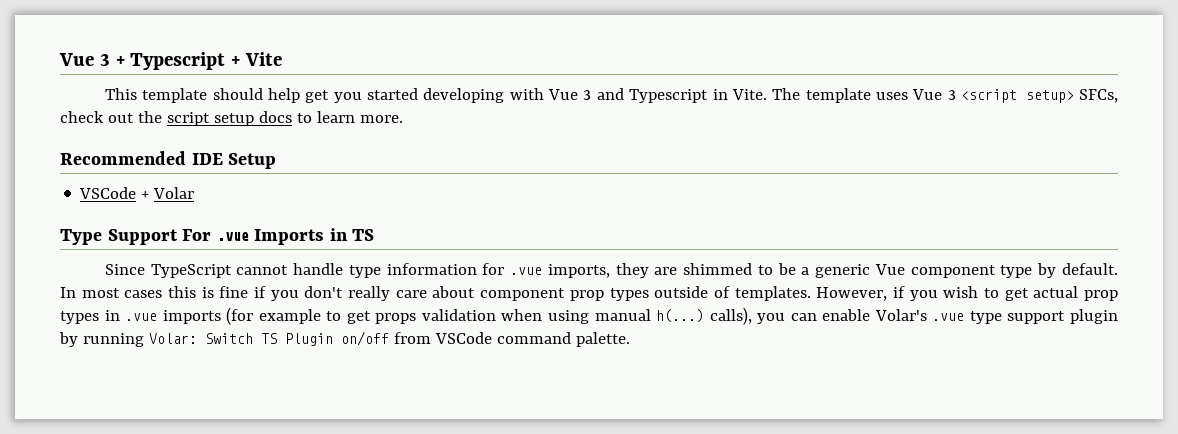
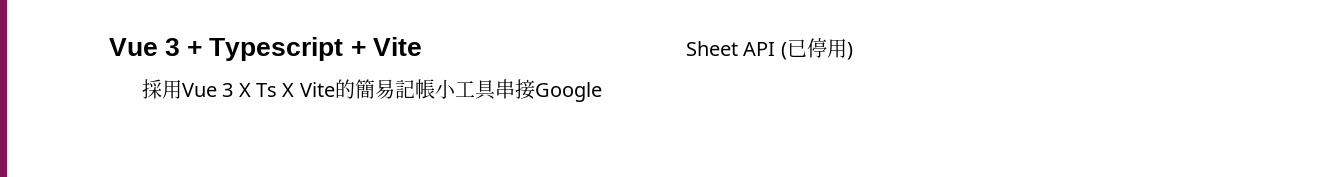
[104,88,1119,103] [60,111,403,126] [60,151,277,169] [79,187,195,199] [60,228,375,245] [104,263,1118,278] [60,286,1118,301] [60,307,1118,325] [59,331,630,347] This template should help get you started developing with Vue 3 and Typescript in Vite. The template uses Vue 3 <script setup> SFCs, check out the script setup docs to learn more. // Recommended IDE Setup // VSCode + Volar // Type Support For .vue Imports in TS // Since TypeScript cannot handle type information for .vue imports, they are shimmed to be a generic Vue component type by default. In most cases this is fine if you don't really care about component prop types outside of templates. However, if you wish to get actual prop types in .vue imports (for example to get props validation when using manual h(...) calls), you can enable Volar's .vue type support plugin by running Volar: Switch TS Plugin on/off from VSCode command palette. -> [141,79,602,102] [686,38,853,60] 採用Vue 3 X Ts X Vite的簡易記帳小工具串接Google Sheet API (已停用)

